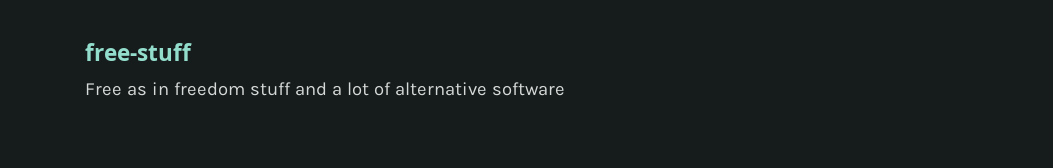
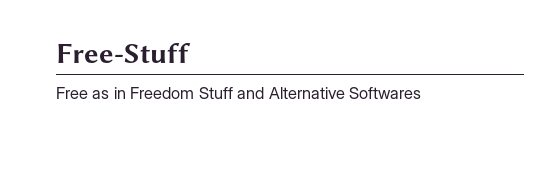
[85,43,192,61] free-stuff -> [56,43,191,63] Free-Stuff
[173,82,565,96] freedom stuff and a lot of alternative software -> [130,87,422,99] Freedom Stuff and Alternative Softwares

